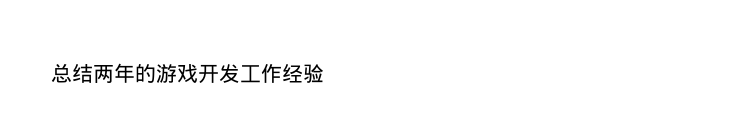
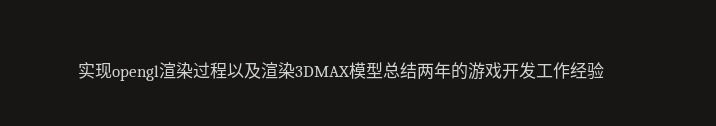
(51, 73) none -> [78,62,383,81] 实现opengl渲染过程以及渲染3DMAX模型

